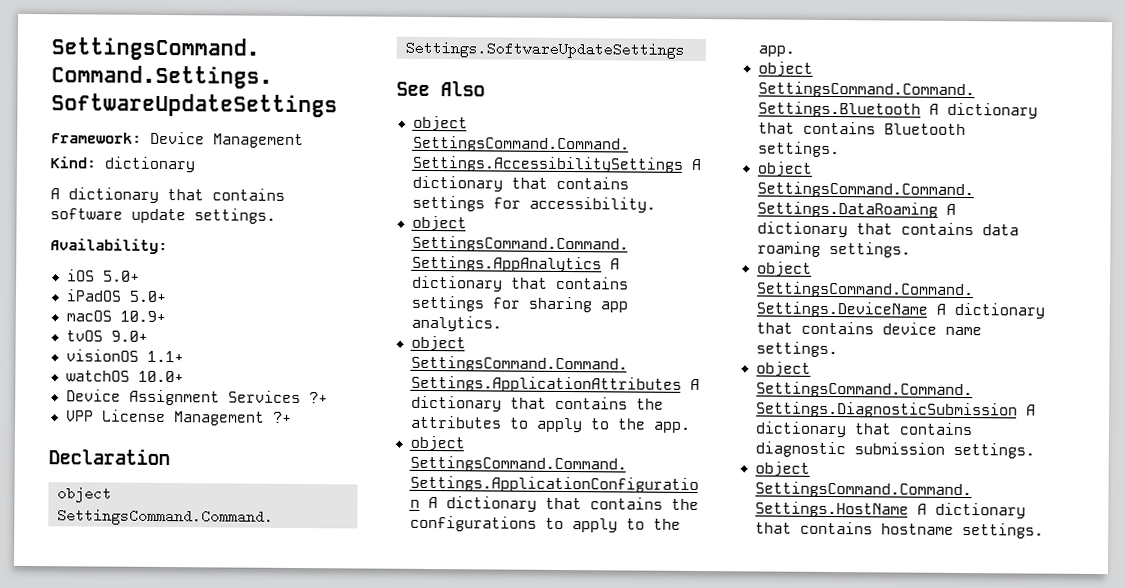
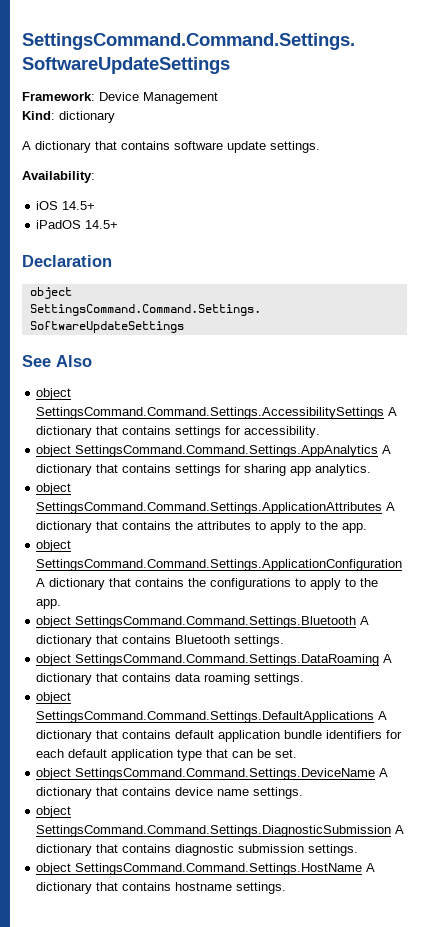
[102,270,140,282] 5.0+ -> [62,201,96,210] 14.5+
[128,290,167,303] [65,310,166,323] [65,330,148,342] [65,349,184,363] [65,370,184,383] [65,389,328,406] [65,409,292,426] 5.0+ // macOS 10.9+ // tvOS 9.0+ // visionOS 1.1+ // watchOS 10.0+ // Device Assignment Services ?+ // VPP License Management ?+ -> [85,220,119,229] 14.5+
(911, 249) none -> [36,692,72,704] [36,711,388,723] [36,730,403,742] [36,749,298,761] // object SettingsCommand.Command.Settings.DefaultApplications A dictionary that contains default application bundle identifiers for each default application type that can be set.

